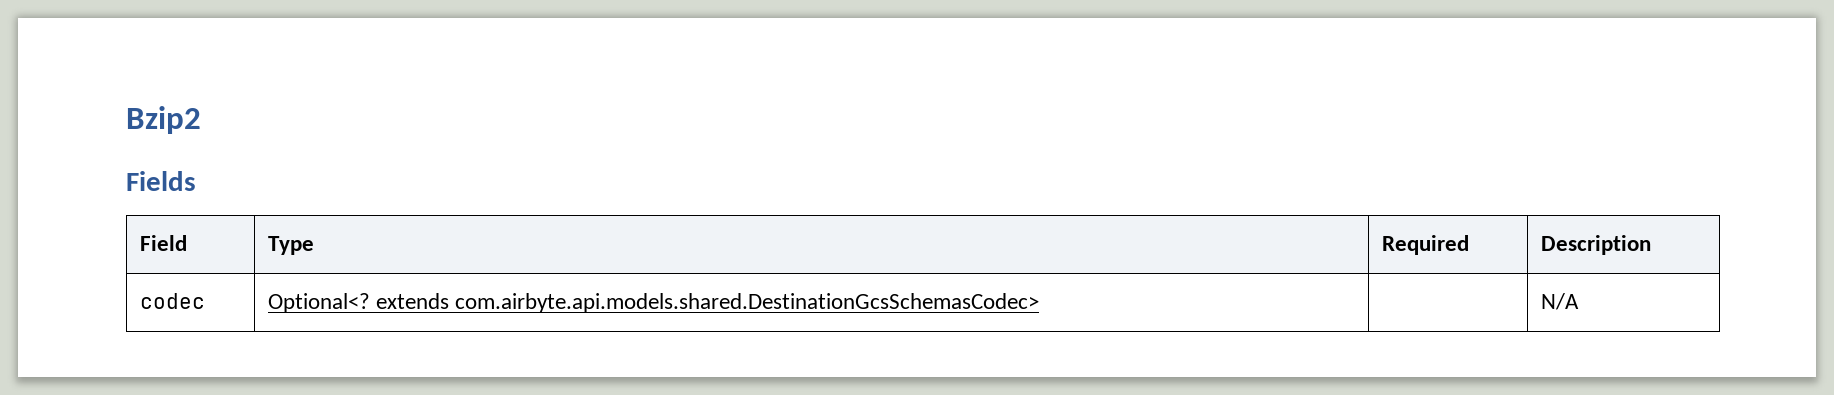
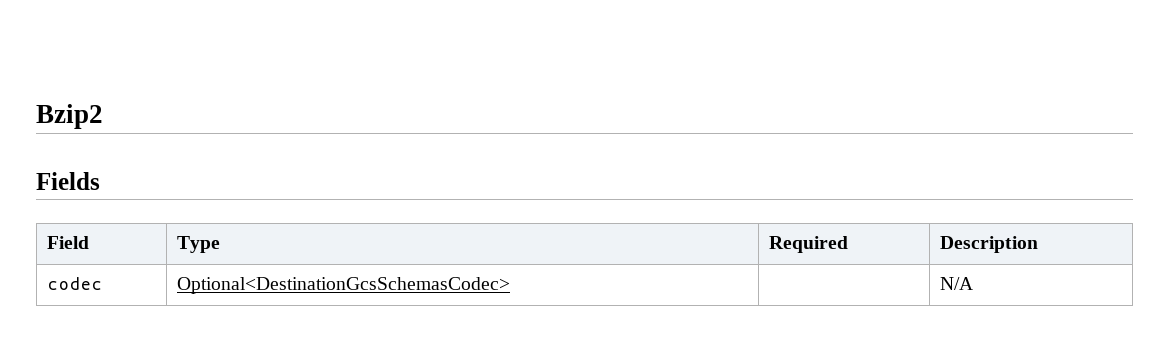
[267,293,1039,313] Optional<? extends com.airbyte.api.models.shared.DestinationGcsSchemasCodec> -> [177,277,511,294] Optional<DestinationGcsSchemasCodec>

